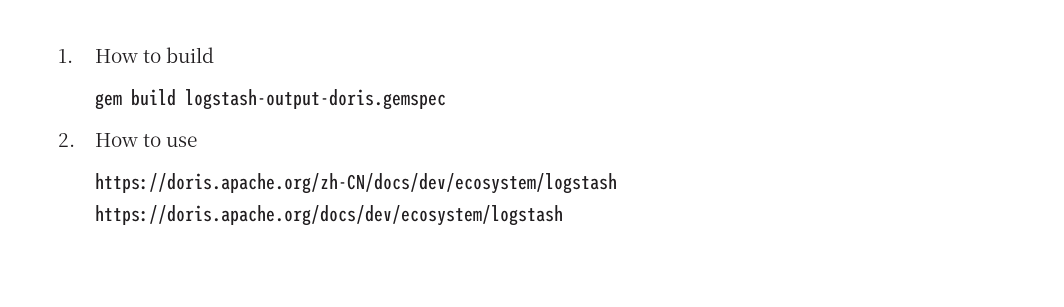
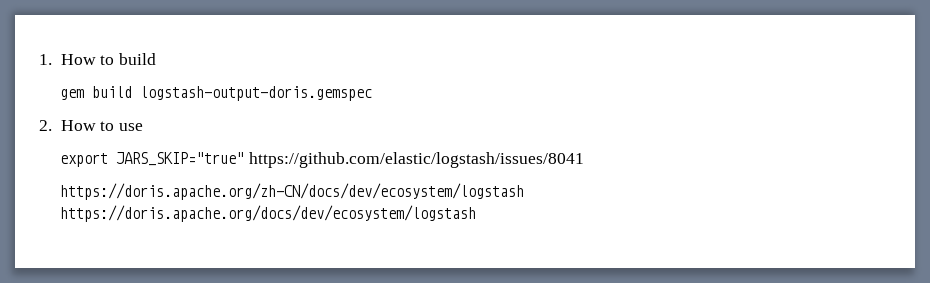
(197, 141) none -> [60,152,585,168] // export JARS_SKIP="true" https://github.com/elastic/logstash/issues/8041

